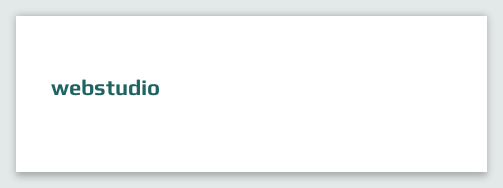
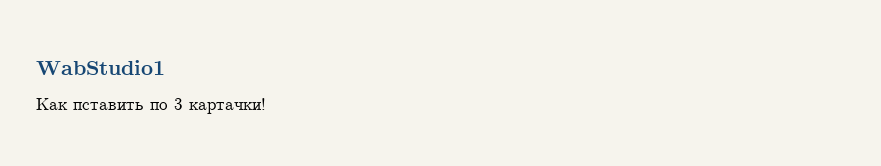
[51,79,160,96] webstudio -> [36,60,165,75] [36,98,266,114] WabStudio1 // Как пставить по 3 картачки!

